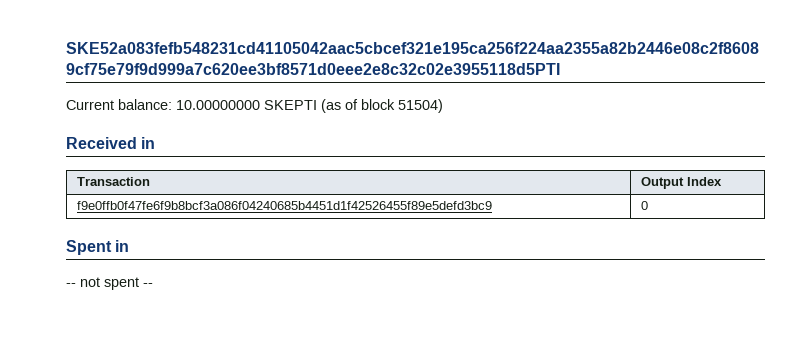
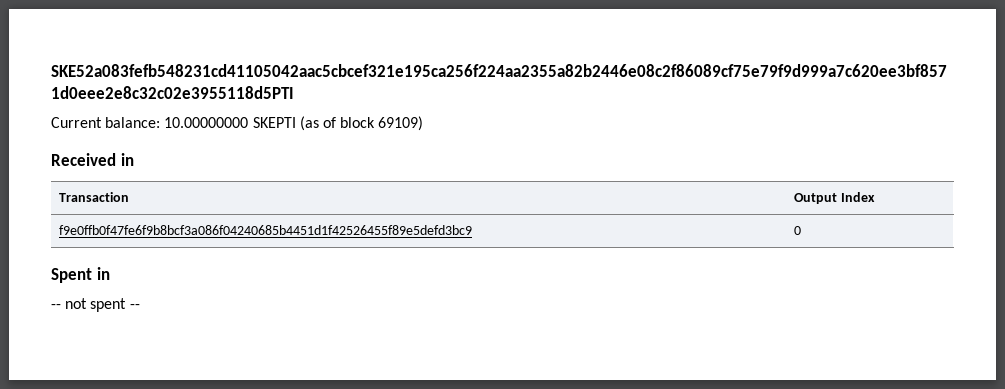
[398,99,443,113] 51504) -> [378,116,424,131] 69109)

